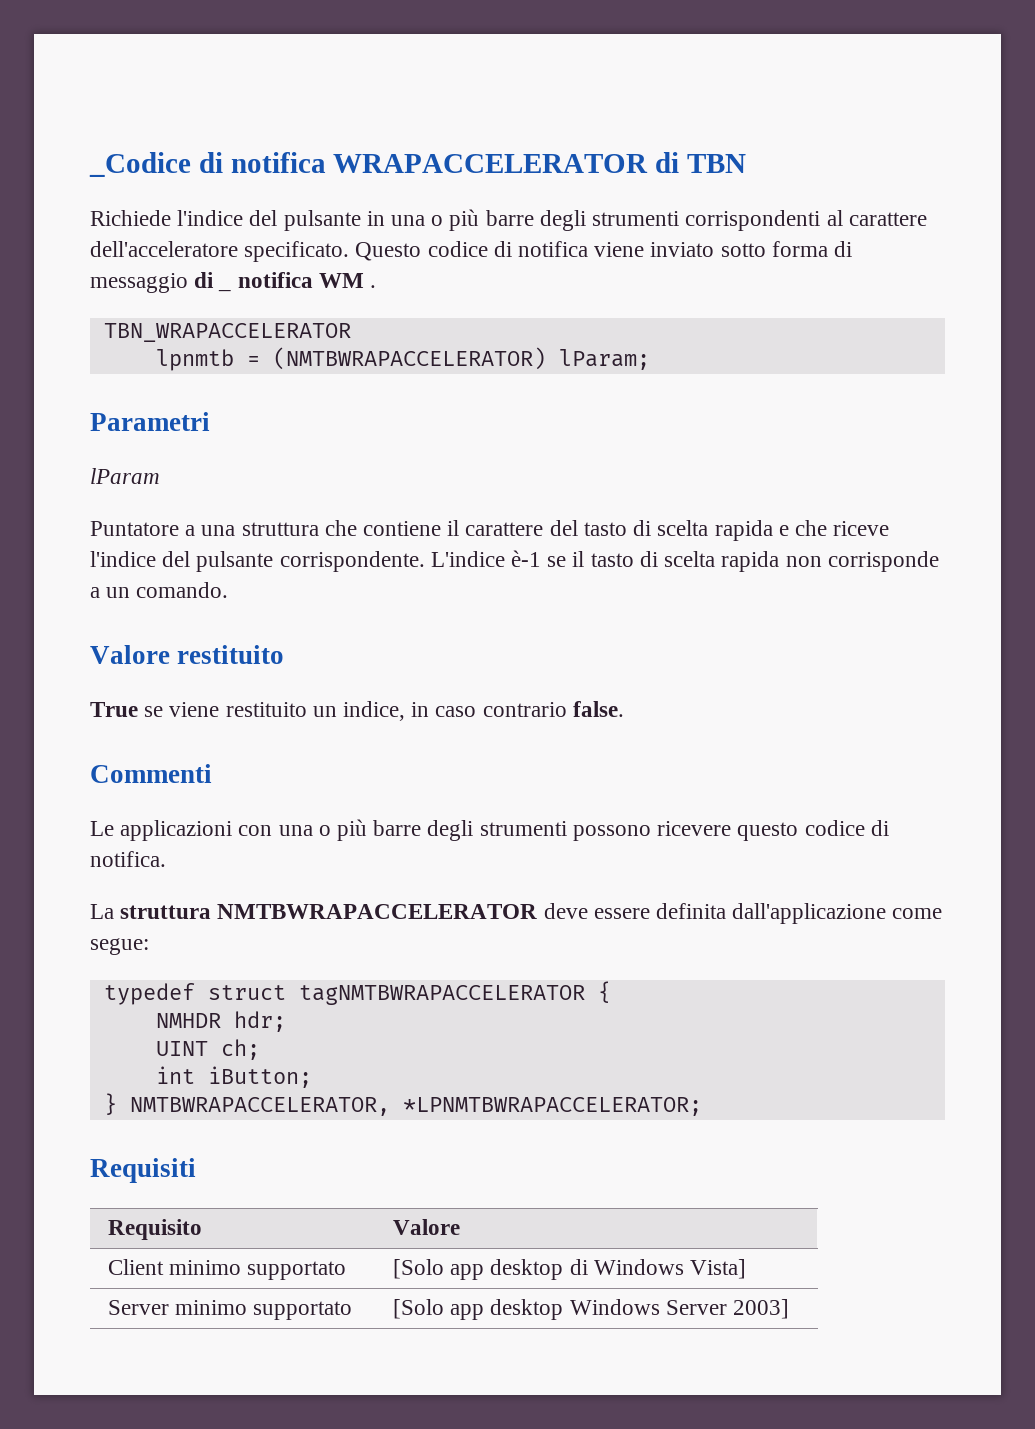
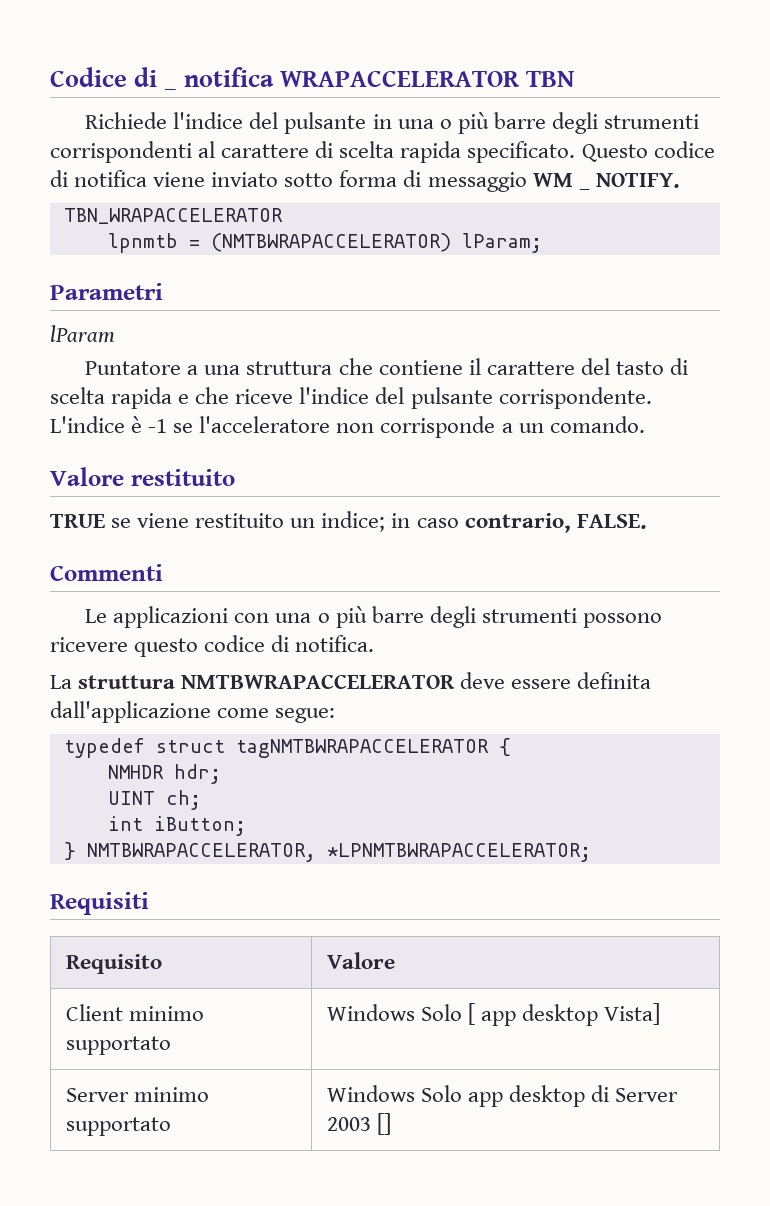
[89,152,223,177] _Codice di -> [50,67,158,87] [164,87,178,90] Codice di _
[655,152,680,173] di -> (521, 78) none
[90,241,238,257] dell'acceleratore -> [315,141,462,163] di scelta rapida
[194,272,215,288] [218,288,232,292] [237,272,377,288] di _ notifica WM . -> [532,173,573,187] [578,173,680,190] WM _ NOTIFY.
[511,550,780,572] è-1 se il tasto di scelta rapida -> [131,416,331,433] è -1 se l'acceleratore
[90,702,138,717] True -> [50,514,105,528] TRUE
[343,701,406,721] indice, -> [321,511,386,532] indice;
[482,701,624,717] contrario false. -> [464,513,647,533] contrario, FALSE.
[392,1259,684,1280] [Solo app desktop di Windows -> [326,1003,599,1026] Windows Solo [ app desktop
[392,1299,790,1320] [Solo app desktop Windows Server 2003] -> [326,1085,679,1107] [326,1113,391,1135] Windows Solo app desktop di Server 2003 []

